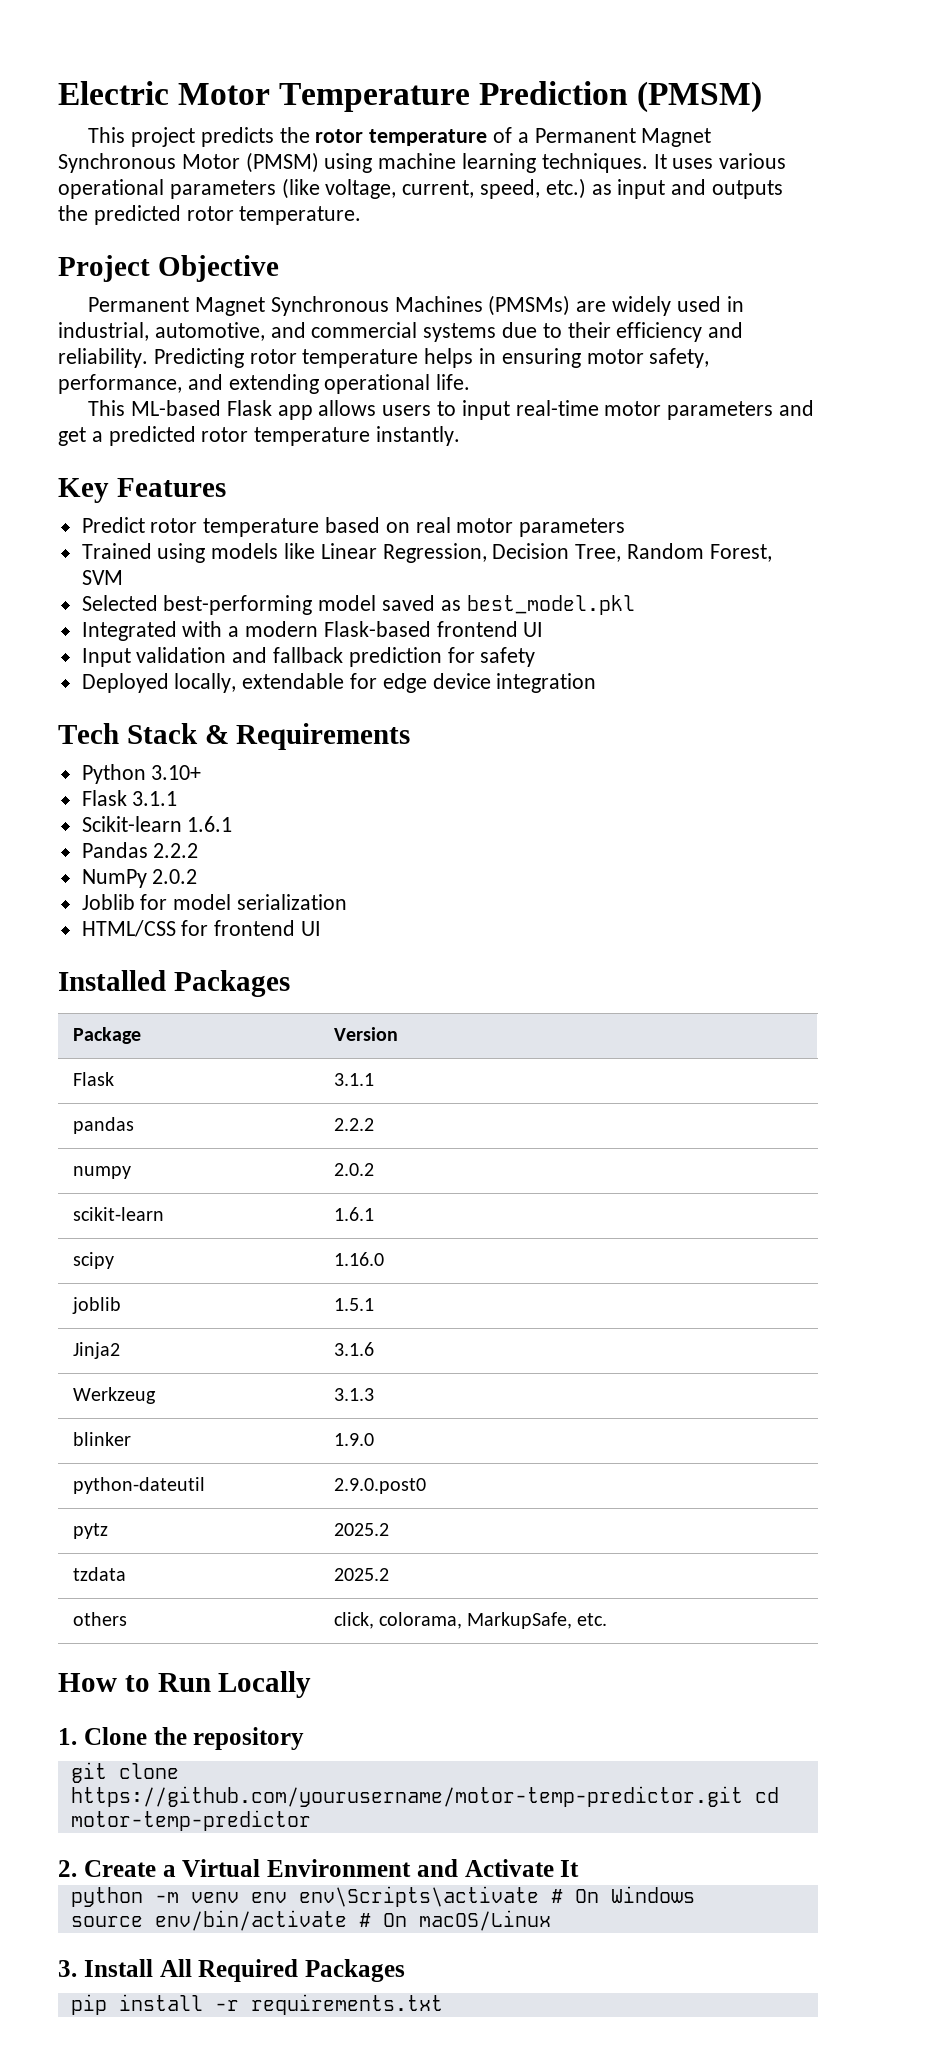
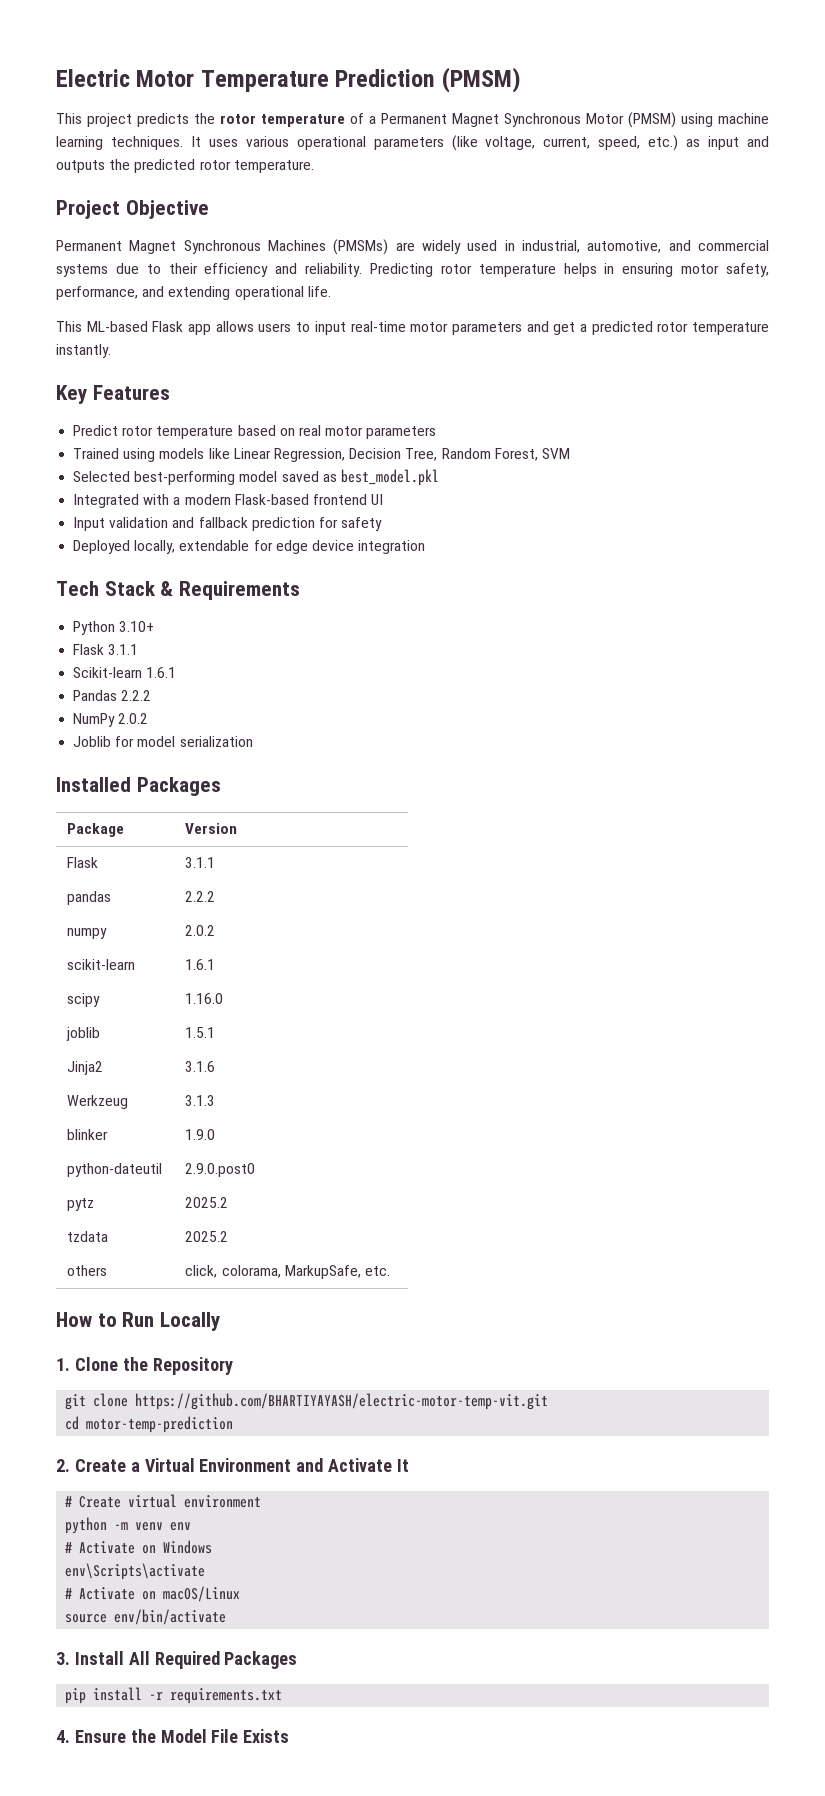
[81,920,322,937] // HTML/CSS for frontend UI -> (253, 741) none
[193,1727,305,1750] repository -> [152,1357,233,1375] Repository
[70,1786,779,1807] [70,1810,311,1831] https://github.com/yourusername/motor-temp-predictor.git cd motor-temp-predictor -> [135,1393,549,1410] [65,1416,234,1433] https://github.com/BHARTIYAYASH/electric-motor-temp-vit.git // cd motor-temp-prediction
(580, 1868) none -> [65,1494,262,1508] // # Create virtual environment
[298,1886,695,1907] env\Scripts\activate # On Windows -> [65,1540,213,1554] [65,1563,206,1580] [65,1586,241,1602] // # Activate on Windows // env\Scripts\activate // # Activate on macOS/Linux
[358,1910,551,1931] # On macOS/Linux -> (227, 1617) none
(443, 2004) none -> [56,1729,290,1743] // 4. Ensure the Model File Exists

